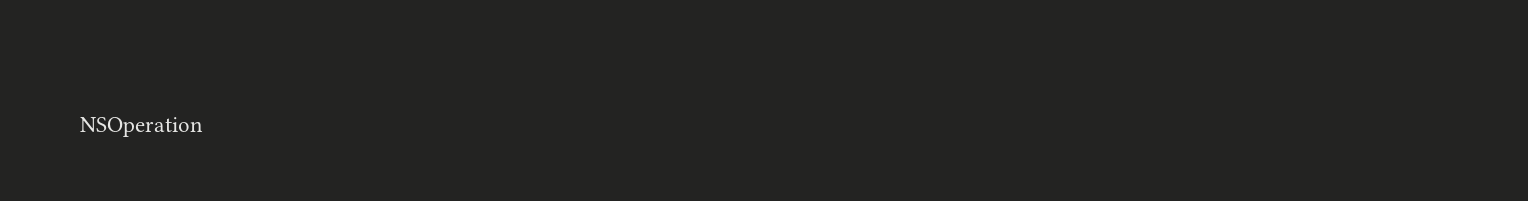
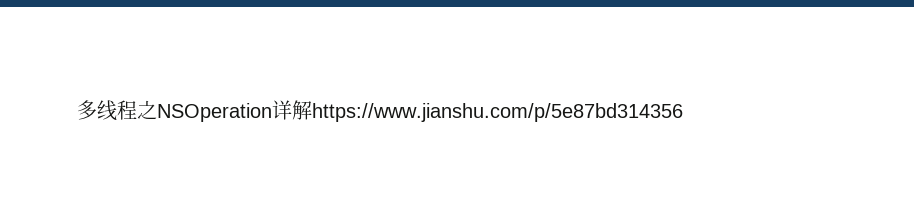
[80,117,203,137] NSOperation -> [77,100,683,122] 多线程之NSOperation详解https://www.jianshu.com/p/5e87bd314356

